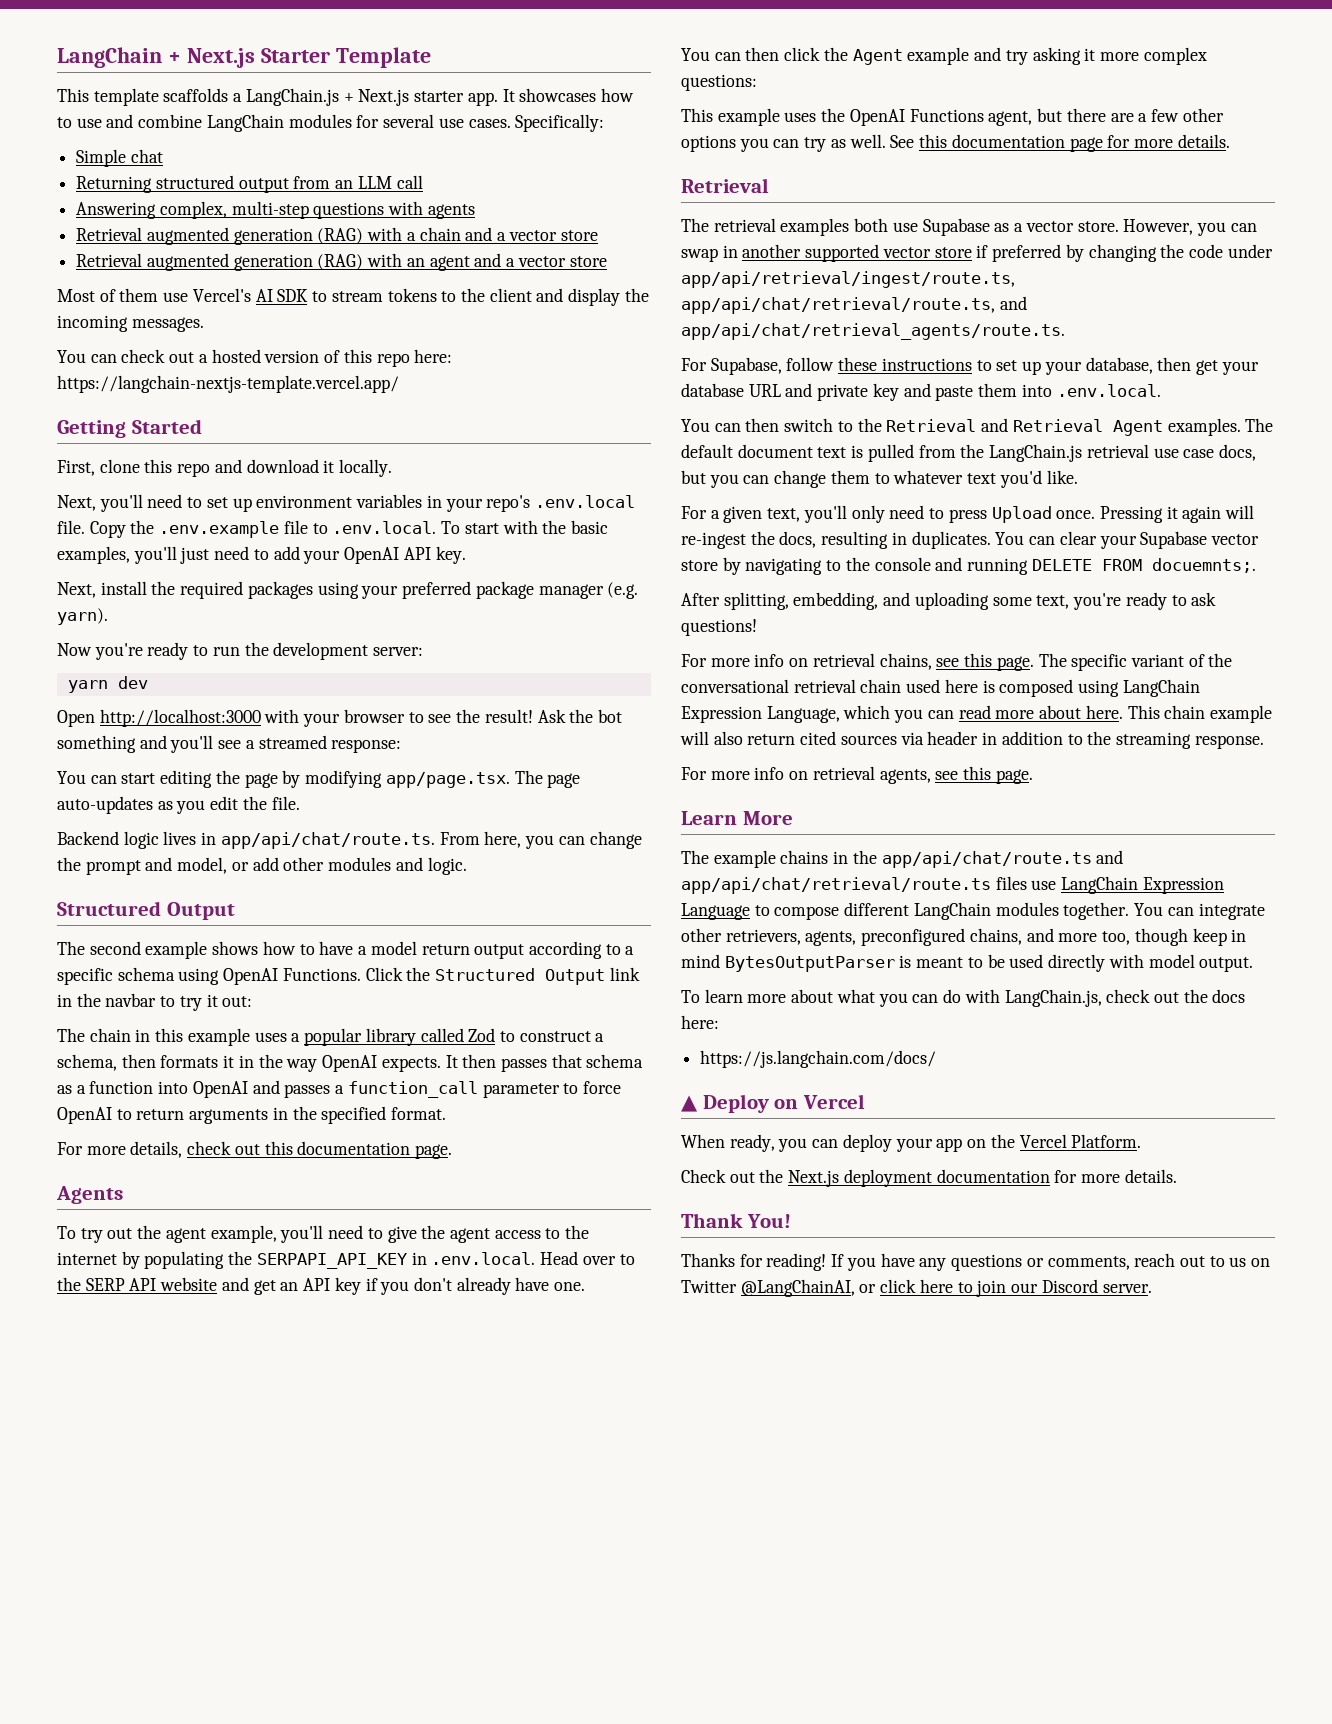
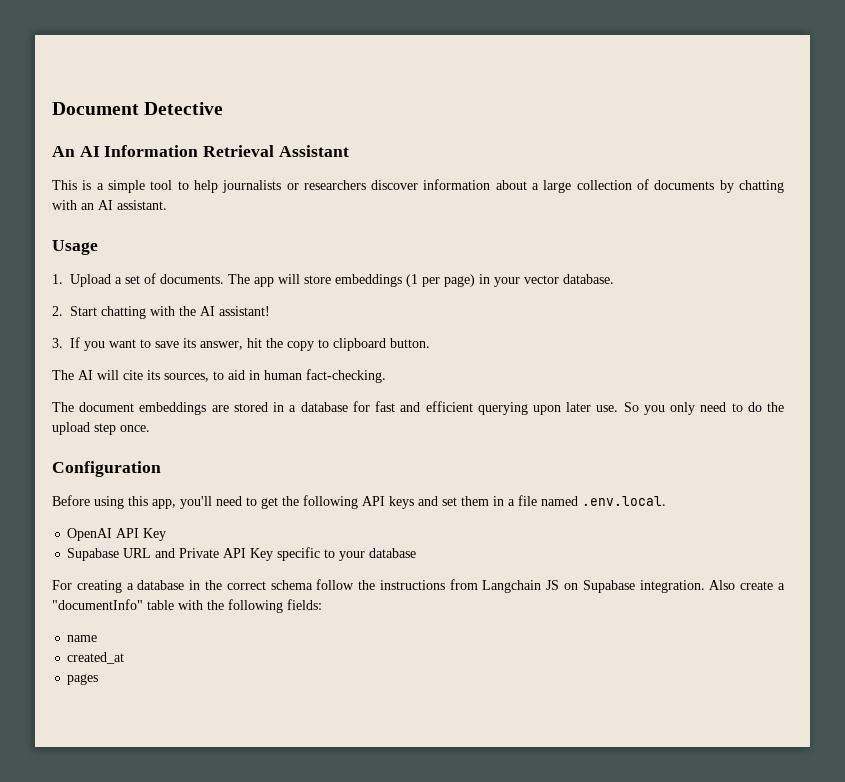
[57,47,431,68] [57,88,634,106] [57,114,605,132] [76,149,163,167] [76,175,423,193] [76,201,475,219] [76,227,598,245] [76,253,607,271] [57,288,649,306] [57,315,204,332] [57,349,453,367] [57,375,399,393] [57,419,202,438] [57,459,393,477] [57,494,635,512] [57,520,608,538] [57,546,466,564] [57,581,639,599] [57,608,108,625] [57,642,424,660] [67,676,148,693] [57,709,622,727] [57,735,402,753] [57,770,581,788] [57,796,300,814] [57,831,642,849] [57,857,467,875] [57,901,235,920] [57,941,635,959] [57,967,640,985] [57,993,253,1011] [57,1028,605,1046] [57,1054,644,1072] [57,1080,621,1098] [57,1106,447,1124] [57,1141,453,1159] [56,1186,123,1204] [57,1225,590,1243] [57,1251,635,1269] [57,1277,586,1295] [681,47,1207,65] [681,74,757,91] [681,108,1224,126] [681,134,1230,152] [681,178,769,193] [681,218,1257,236] [681,244,1273,262] [681,271,1015,288] [681,296,1027,314] [681,323,1065,340] [681,357,1259,375] [681,383,1161,401] [681,418,1274,436] [681,444,1256,462] [681,470,1078,488] [681,505,1255,523] [681,531,1259,549] [681,557,1256,575] [681,592,1217,610] [681,619,757,636] [681,653,1233,671] [681,679,1200,697] [681,705,1272,723] [680,731,1264,749] [681,766,1033,784] [681,811,793,825] [681,850,1124,868] [681,876,1224,894] [681,902,1265,920] [681,928,1247,946] [681,954,1254,972] [681,989,1246,1007] [681,1015,719,1029] [700,1050,937,1068] [681,1094,865,1113] [681,1134,1142,1152] [681,1169,1177,1187] [681,1213,791,1228] [681,1253,1271,1271] [681,1279,1152,1297] LangChain + Next.js Starter Template // This template scaffolds a LangChain.js + Next.js starter app. It showcases how to use and combine LangChain modules for several use cases. Specifically: // Simple chat // Returning structured output from an LLM call // Answering complex, multi-step questions with agents // Retrieval augmented generation (RAG) with a chain and a vector store // Retrieval augmented generation (RAG) with an agent and a vector store // Most of them use Vercel's AI SDK to stream tokens to the client and display the incoming messages. // You can check out a hosted version of this repo here: https://langchain-nextjs-template.vercel.app/ // Getting Started // First, clone this repo and download it locally. // Next, you'll need to set up environment variables in your repo's .env.local file. Copy the .env.example file to .env.local. To start with the basic examples, you'll just need to add your OpenAI API key. // Next, install the required packages using your preferred package manager (e.g. yarn). // Now you're ready to run the development server: // yarn dev // Open http://localhost:3000 with your browser to see the result! Ask the bot something and you'll see a streamed response: // You can start editing the page by modifying app/page.tsx. The page auto-updates as you edit the file. // Backend logic lives in app/api/chat/route.ts. From here, you can change the prompt and model, or add other modules and logic. // Structured Output // The second example shows how to have a model return output according to a specific schema using OpenAI Functions. Click the Structured Output link in the navbar to try it out: // The chain in this example uses a popular library called Zod to construct a schema, then formats it in the way OpenAI expects. It then passes that schema as a function into OpenAI and passes a function_call parameter to force OpenAI to return arguments in the specified format. // For more details, check out this documentation page. // Agents // To try out the agent example, you'll need to give the agent access to the internet by populating the SERPAPI_API_KEY in .env.local. Head over to the SERP API website and get an API key if you don't already have one. // You can then click the Agent example and try asking it more complex questions: // This example uses the OpenAI Functions agent, but there are a few other options you can try as well. See this documentation page for more details. // Retrieval // The retrieval examples both use Supabase as a vector store. However, you can swap in another supported vector store if preferred by changing the code under app/api/retrieval/ingest/route.ts, app/api/chat/retrieval/route.ts, and app/api/chat/retrieval_agents/route.ts. // For Supabase, follow these instructions to set up your database, then get your database URL and private key and paste them into .env.local. // You can then switch to the Retrieval and Retrieval Agent examples. The default document text is pulled from the LangChain.js retrieval use case docs, but you can change them to whatever text you'd like. // For a given text, you'll only need to press Upload once. Pressing it again will re-ingest the docs, resulting in duplicates. You can clear your Supabase vector store by navigating to the console and running DELETE FROM docuemnts;. // After splitting, embedding, and uploading some text, you're ready to ask questions! // For more info on retrieval chains, see this page. The specific variant of the conversational retrieval chain used here is composed using LangChain Expression Language, which you can read more about here. This chain example will also return cited sources via header in addition to the streaming response. // For more info on retrieval agents, see this page. // Learn More // The example chains in the app/api/chat/route.ts and app/api/chat/retrieval/route.ts files use LangChain Expression Language to compose different LangChain modules together. You can integrate other retrievers, agents, preconfigured chains, and more too, though keep in mind BytesOutputParser is meant to be used directly with model output. // To learn more about what you can do with LangChain.js, check out the docs here: // https://js.langchain.com/docs/ // ▲ Deploy on Vercel // When ready, you can deploy your app on the Vercel Platform. // Check out the Next.js deployment documentation for more details. // Thank You! // Thanks for reading! If you have any questions or comments, reach out to us on Twitter @LangChainAI, or click here to join our Discord server. -> [52,102,224,115] [52,145,349,157] [52,179,784,193] [52,200,167,210] [52,240,98,255] [52,273,614,287] [52,306,270,319] [52,337,430,351] [52,369,386,383] [52,401,785,415] [52,422,150,435] [52,461,161,477] [52,495,666,509] [67,528,167,541] [67,547,417,561] [52,579,785,593] [52,599,322,613] [67,635,98,642] [67,652,125,664] [67,674,99,685] Document Detective // An AI Information Retrieval Assistant // This is a simple tool to help journalists or researchers discover information about a large collection of documents by chatting with an AI assistant. // Usage // 1. Upload a set of documents. The app will store embeddings (1 per page) in your vector database. // 2. Start chatting with the AI assistant! // 3. If you want to save its answer, hit the copy to clipboard button. // The AI will cite its sources, to aid in human fact-checking. // The document embeddings are stored in a database for fast and efficient querying upon later use. So you only need to do the upload step once. // Configuration // Before using this app, you'll need to get the following API keys and set them in a file named .env.local. // OpenAI API Key // Supabase URL and Private API Key specific to your database // For creating a database in the correct schema follow the instructions from Langchain JS on Supabase integration. Also create a "documentInfo" table with the following fields: // name // created_at // pages

